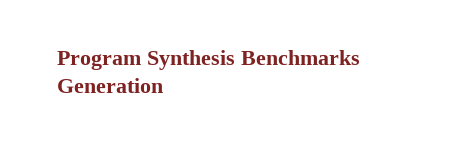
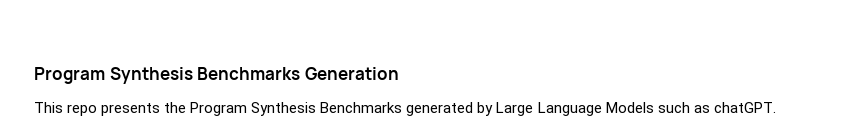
(163, 85) none -> [34,102,776,116] // This repo presents the Program Synthesis Benchmarks generated by Large Language Models such as chatGPT.

